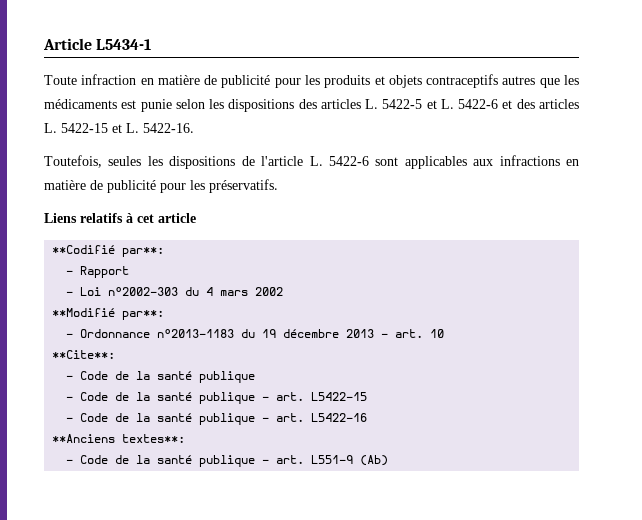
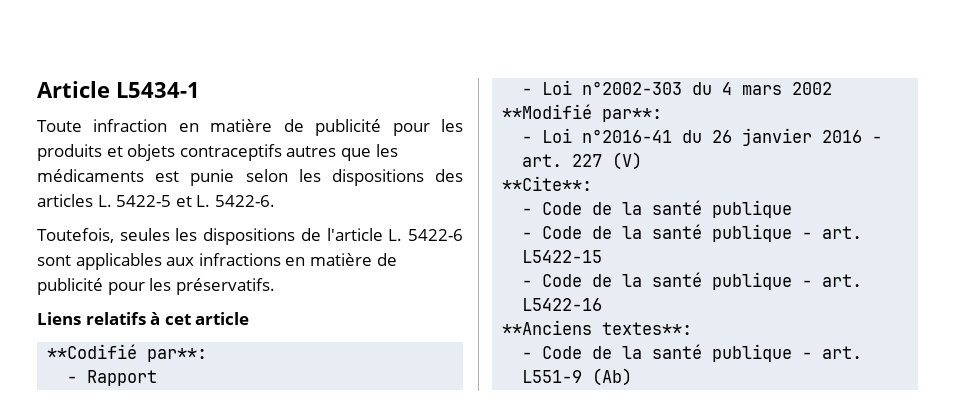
[458,99,579,109] [44,123,194,133] 5422-6 et des articles L. 5422-15 et L. 5422-16. -> [214,195,275,207] 5422-6.
[80,329,445,338] Ordonnance n°2013-1183 du 19 décembre 2013 - art. 10 -> [542,128,883,146] [522,152,643,170] Loi n°2016-41 du 26 janvier 2016 - art. 227 (V)

